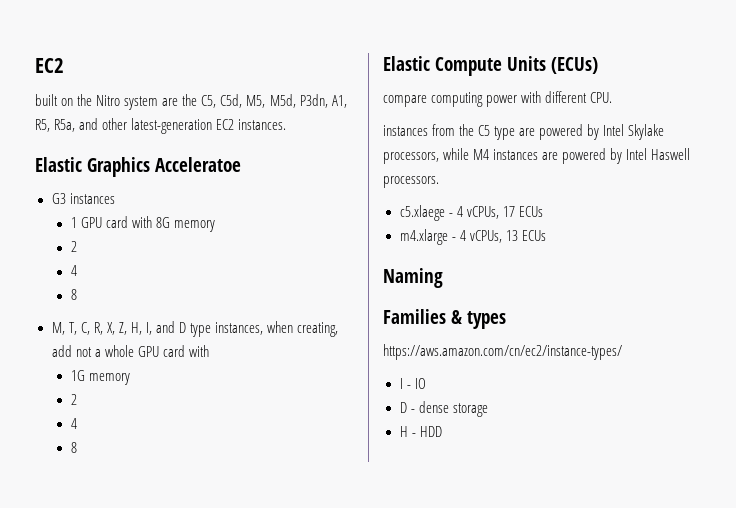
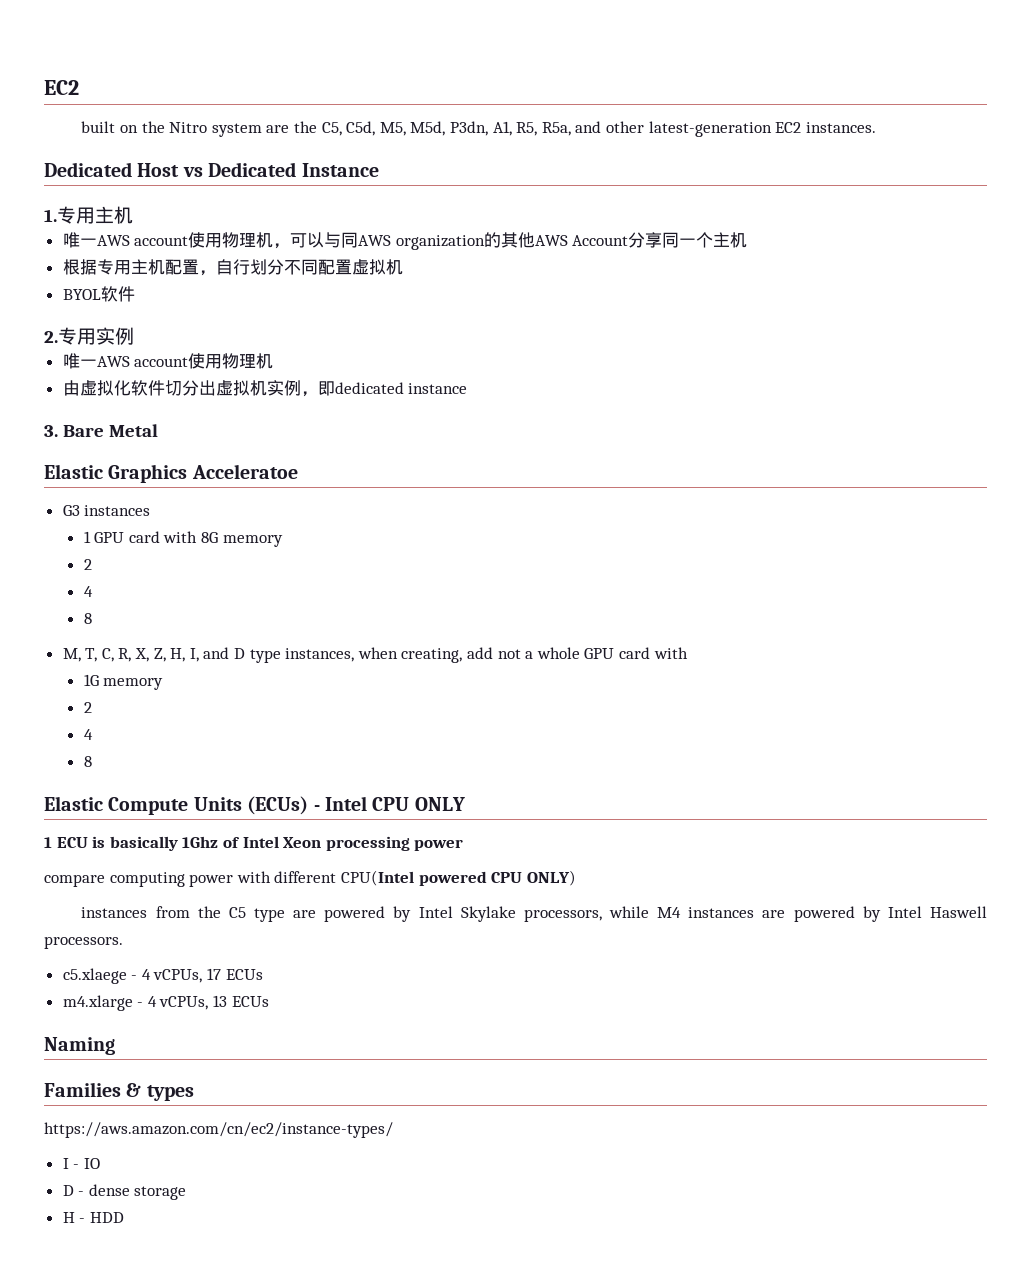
(287, 124) none -> [44,162,379,177] [44,206,133,224] [62,232,748,250] [62,259,403,276] [62,286,135,302] [44,327,134,345] [62,353,274,369] [62,380,468,397] [44,424,158,437] // Dedicated Host vs Dedicated Instance // 1.专用主机 // 唯一AWS account使用物理机，可以与同AWS organization的其他AWS Account分享同一个主机 // 根据专用主机配置，自行划分不同配置虚拟机 // BYOL软件 // 2.专用实例 // 唯一AWS account使用物理机 // 由虚拟化软件切分出虚拟机实例，即dedicated instance // 3. Bare Metal
(599, 65) none -> [313,796,465,811] [44,836,464,851] - Intel CPU ONLY // 1 ECU is basically 1Ghz of Intel Xeon processing power
[590,92,613,103] CPU. -> [340,870,576,886] CPU(Intel powered CPU ONLY)

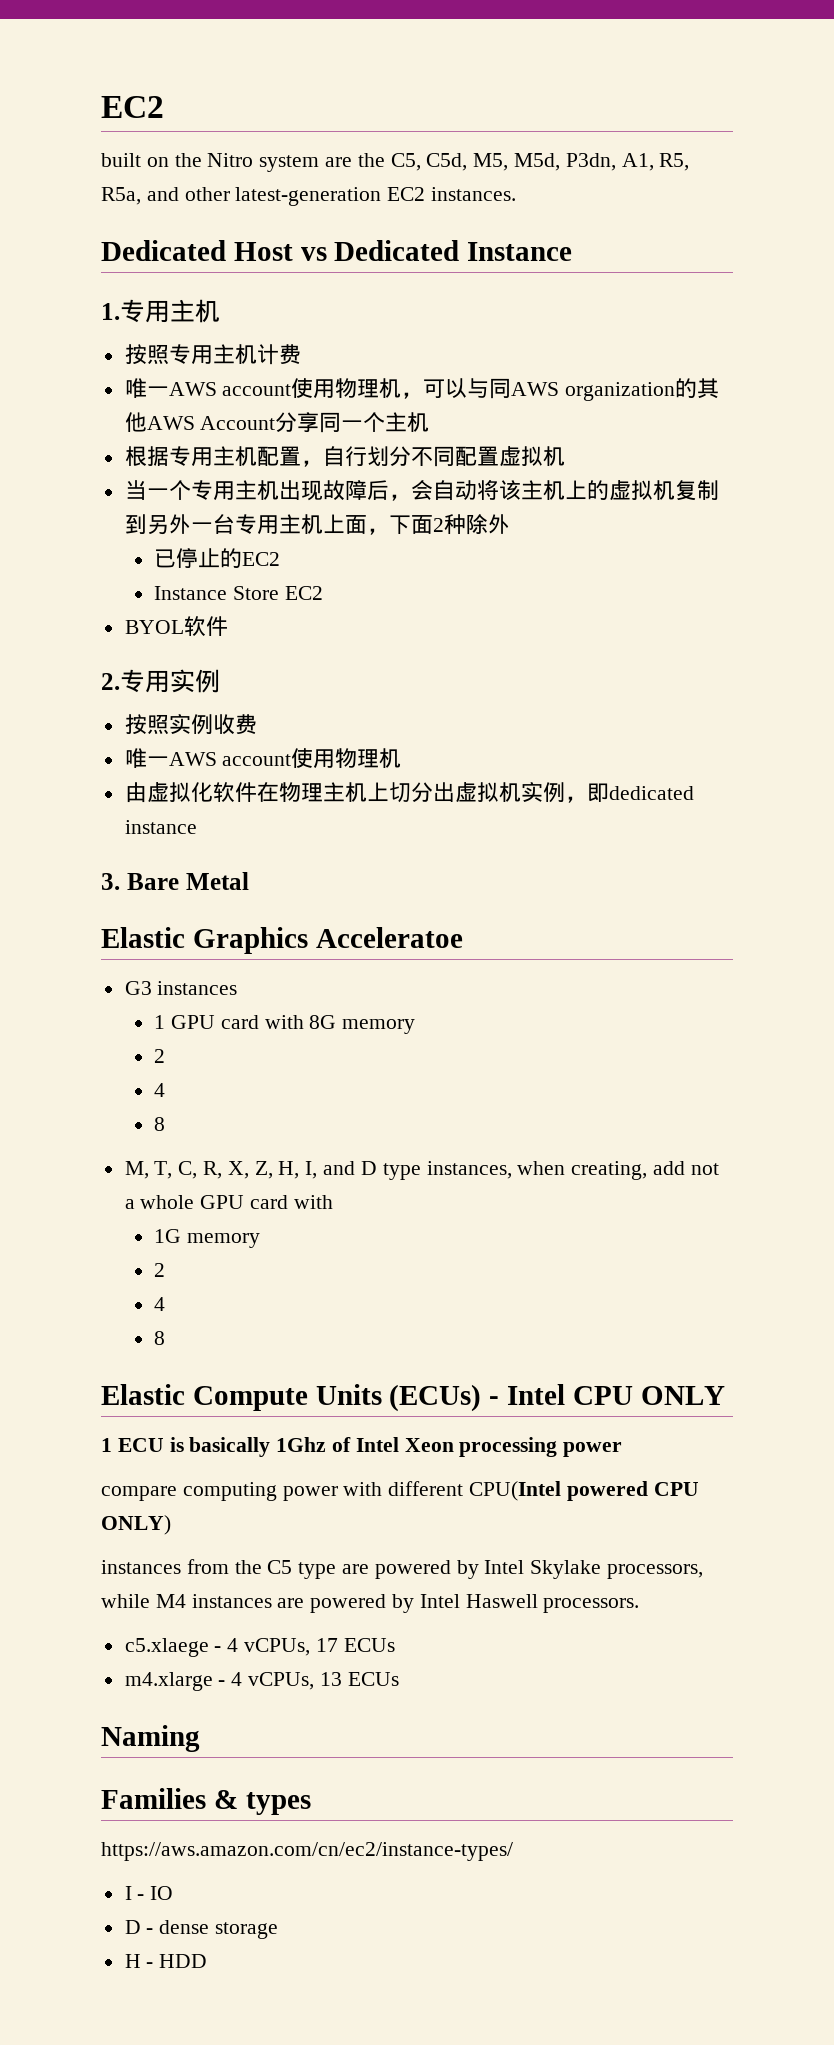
(133, 215) none -> [124,344,301,365] // 按照专用主机计费
(403, 267) none -> [124,479,719,501] [124,514,510,535] [154,548,281,568] [154,586,323,600] // 当一个专用主机出现故障后，会自动将该主机上的虚拟机复制到另外一台专用主机上面，下面2种除外 // 已停止的EC2 // Instance Store EC2
(134, 336) none -> [124,714,257,735] // 按照实例收费
(165, 388) none -> [256,782,389,802] 在物理主机上

